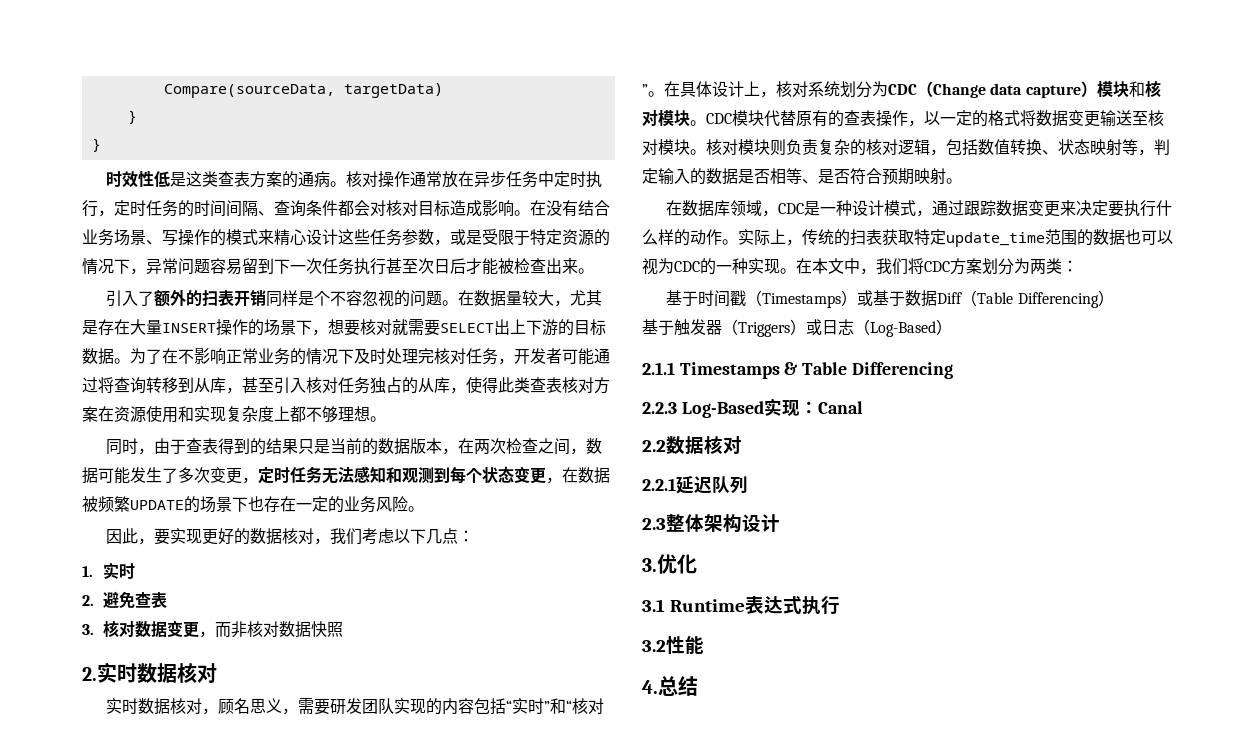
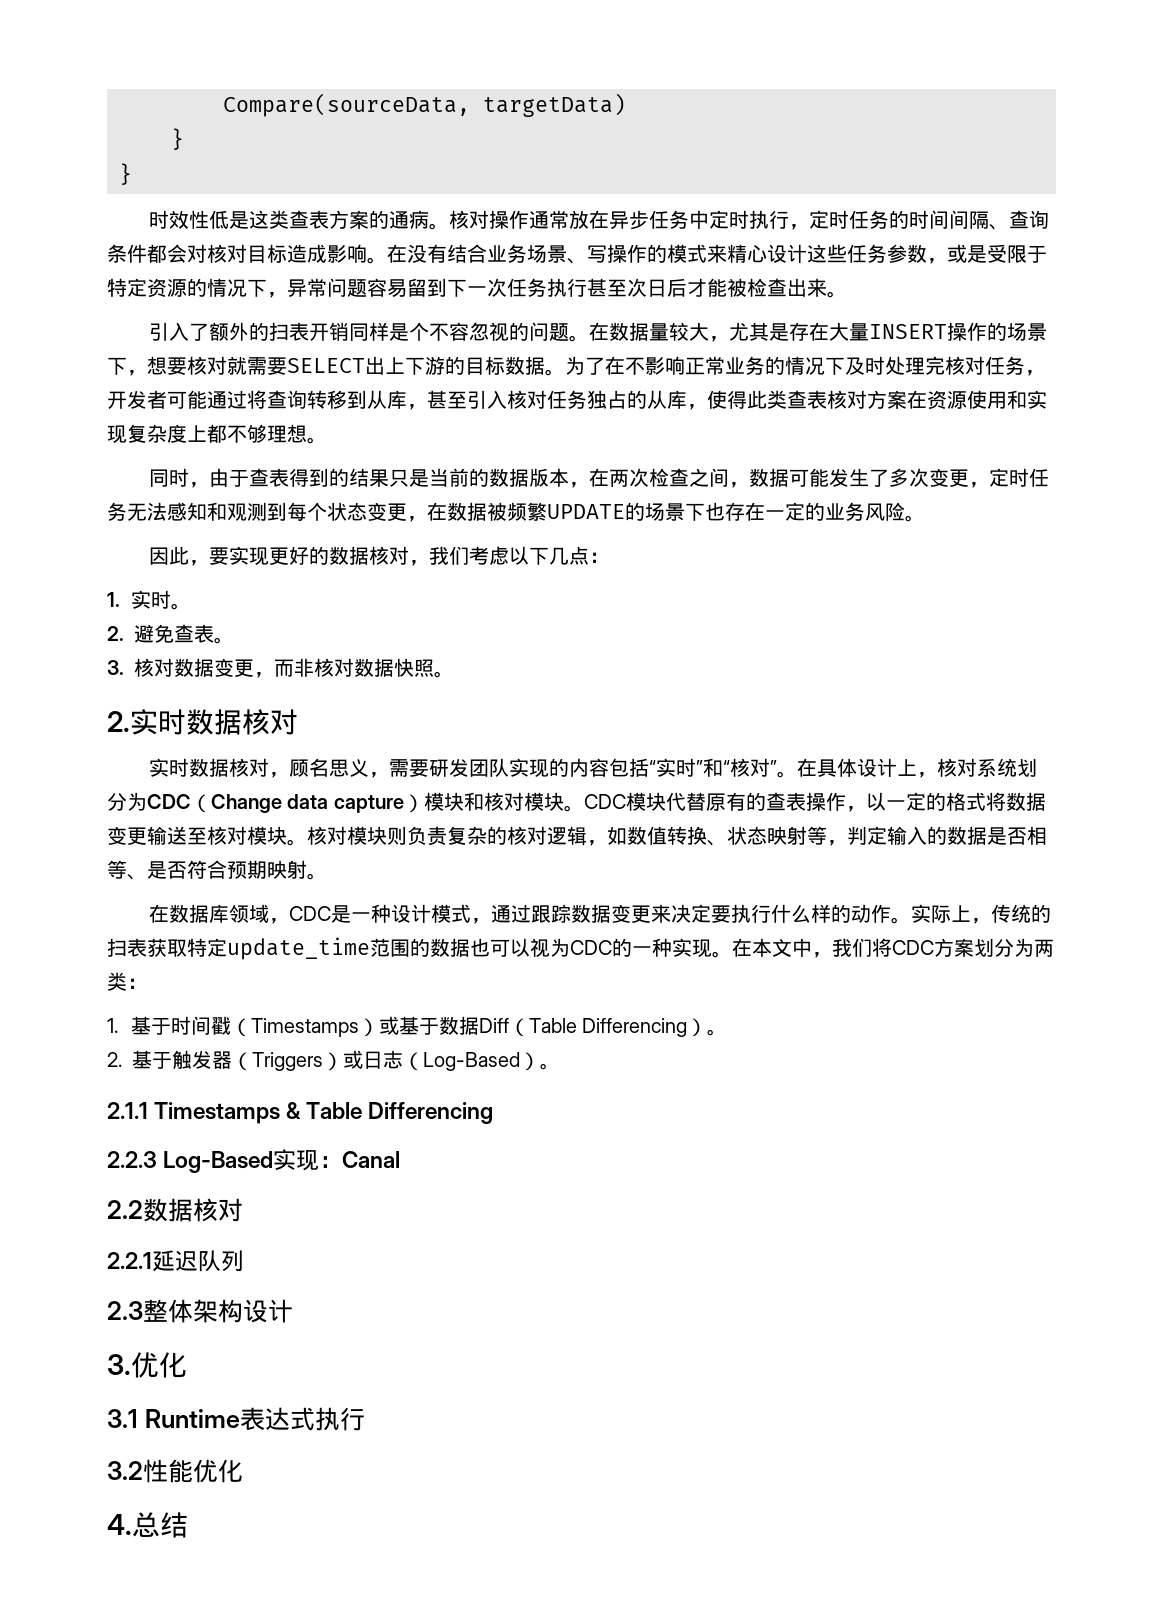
(136, 571) none -> [170,603,191,610] 。
(168, 600) none -> [214,637,234,644] 。
(344, 629) none -> [434,671,454,678] 。
[946,139,978,155] 包括 -> [607,826,627,845] 如
(1078, 266) none -> [107,1018,118,1033] 1.
(1114, 298) // -> [706,1029,727,1036] [107,1052,122,1067] 。 // 2.
(952, 327) none -> [540,1063,560,1070] 。
(704, 645) none -> [193,1459,243,1483] 优化

